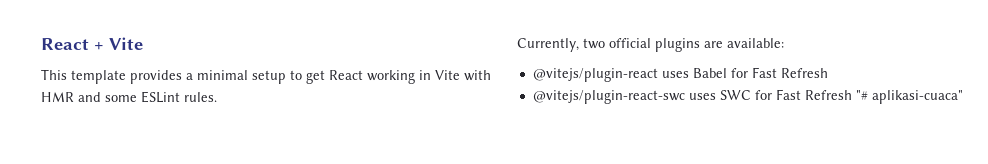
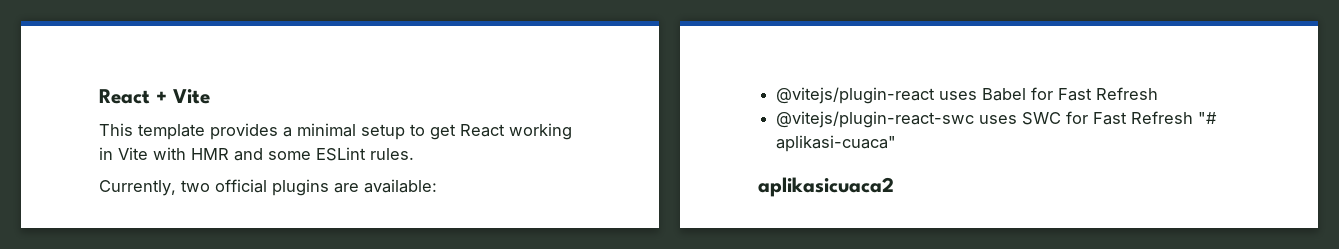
(963, 97) none -> [758,177,894,197] // aplikasicuaca2

